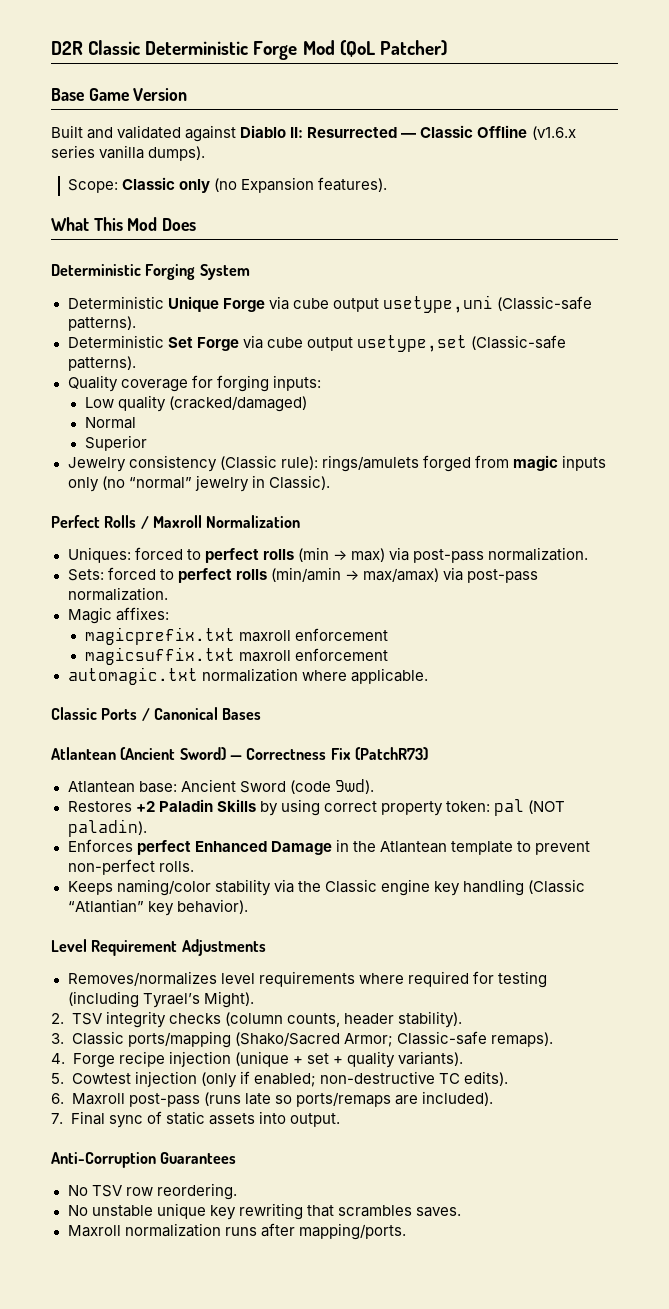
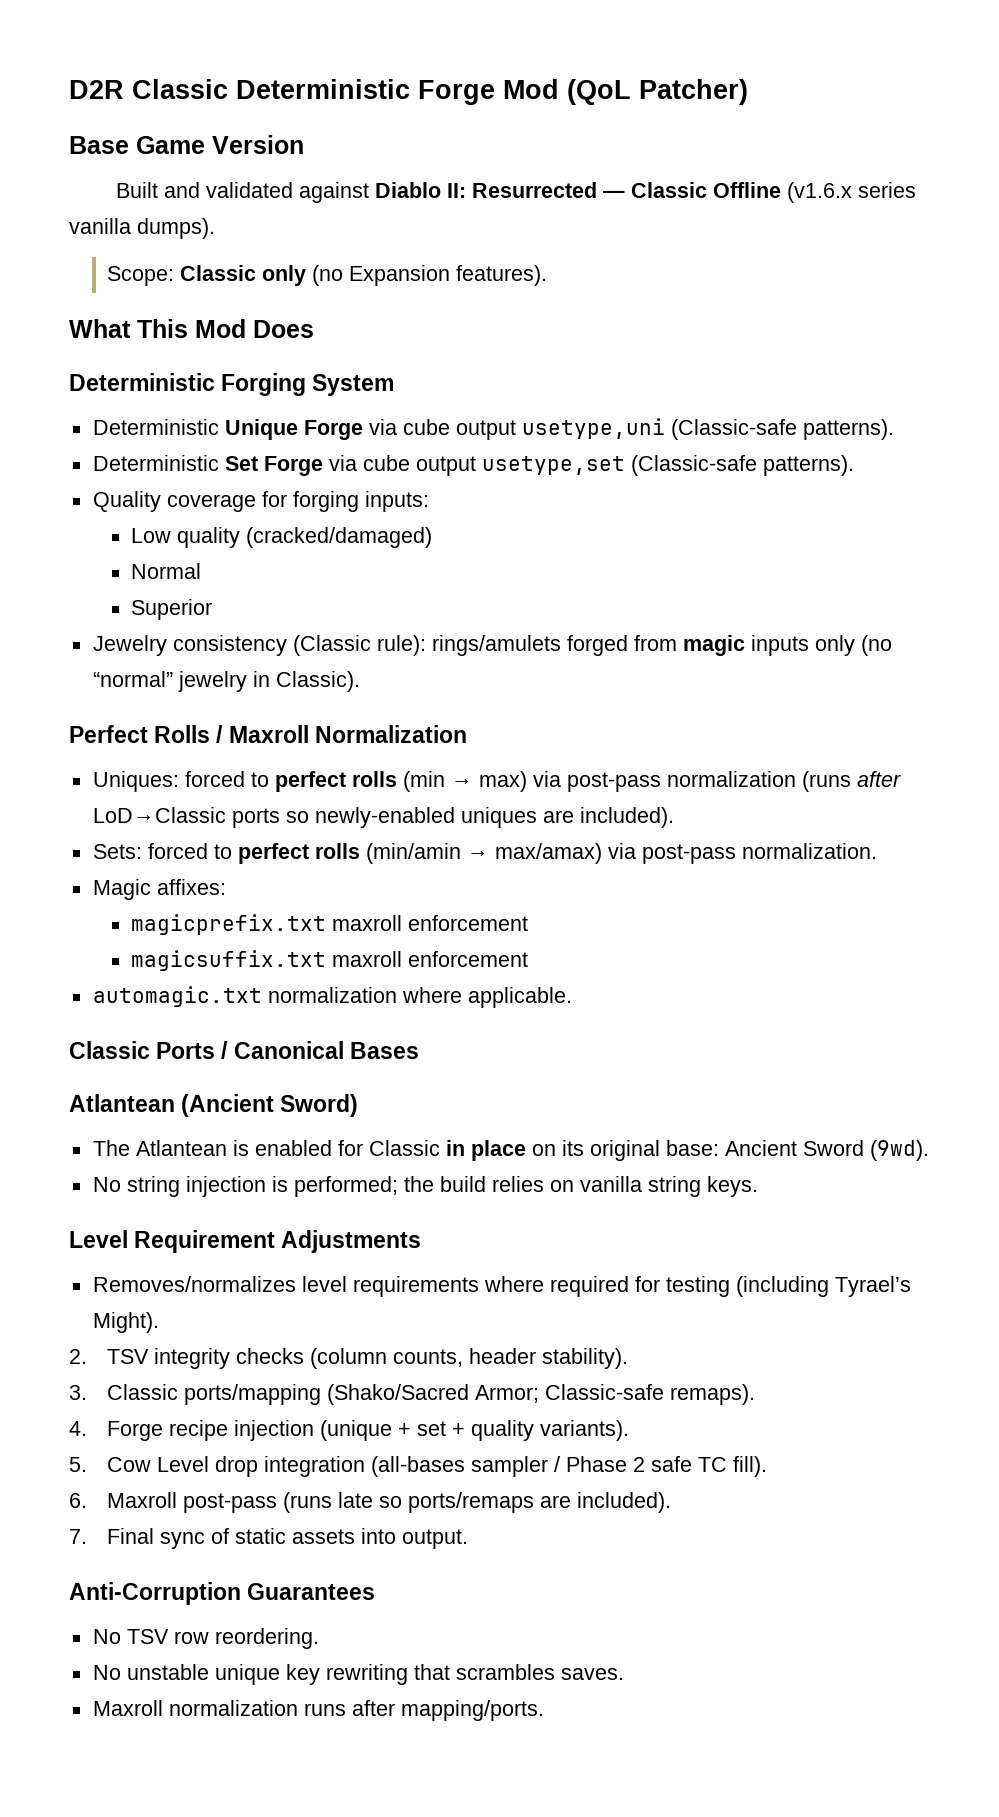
[488,547,589,561] normalization. -> [666,771,901,792] [92,807,674,828] normalization (runs after LoD→Classic ports so newly-enabled uniques are included).
[229,747,428,760] [67,779,374,794] [67,799,565,816] [67,819,147,837] [67,839,590,855] [67,859,194,875] [67,879,585,896] [67,899,248,916] — Correctness Fix (PatchR73) // Atlantean base: Ancient Sword (code 9wd). // Restores +2 Paladin Skills by using correct property token: pal (NOT paladin). // Enforces perfect Enhanced Damage in the Atlantean template to prevent non-perfect rolls. // Keeps naming/color stability via the Classic engine key handling (Classic “Atlantian” key behavior). -> [92,1140,929,1161] [92,1176,758,1197] // The Atlantean is enabled for Classic in place on its original base: Ancient Sword (9wd). // No string injection is performed; the build relies on vanilla string keys.
[71,1071,508,1088] Cowtest injection (only if enabled; non-destructive TC edits). -> [107,1456,768,1477] Cow Level drop integration (all-bases sampler / Phase 2 safe TC fill).

